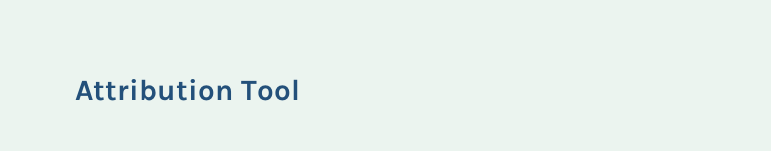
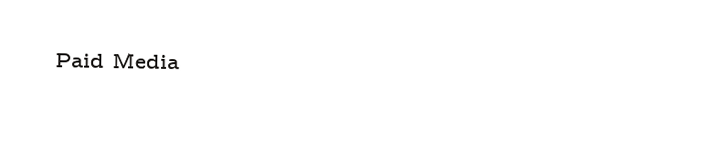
[75,79,300,101] Attribution Tool -> [55,52,180,70] Paid Media

